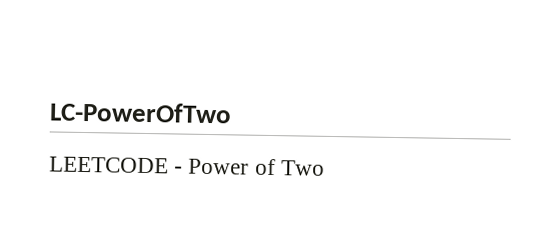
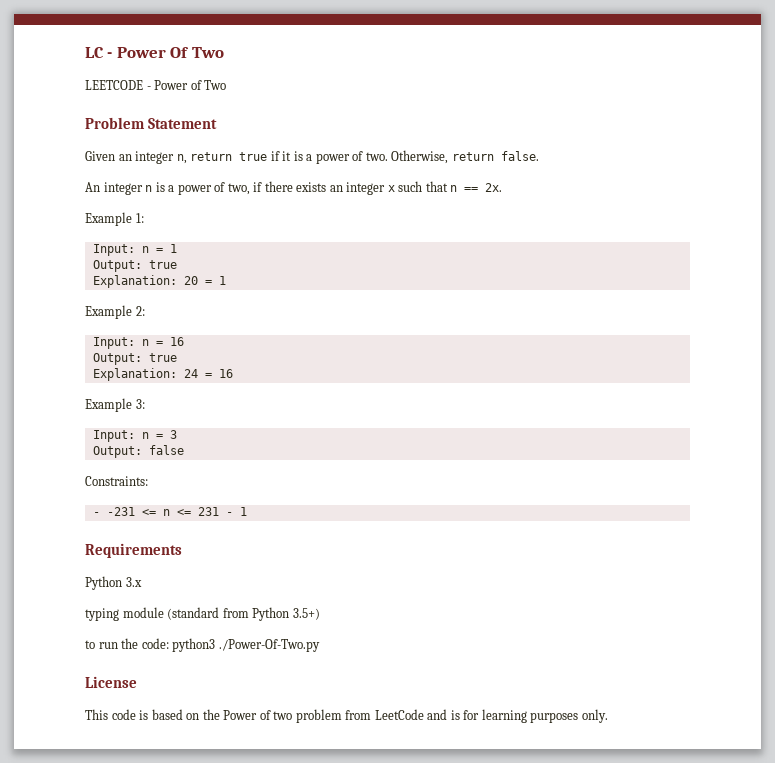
[49,101,232,124] LC-PowerOfTwo -> [85,47,224,58] LC - Power Of Two
(325, 168) none -> [85,117,218,129] [85,150,539,164] [85,181,503,195] [85,212,144,226] [92,244,177,256] [92,260,177,272] [92,275,226,288] [85,305,145,319] [92,337,184,349] [92,353,177,365] [92,368,233,381] [85,398,145,412] [92,430,177,442] [92,445,184,458] [85,476,148,486] [92,507,247,516] [85,543,182,558] [85,576,142,590] [85,607,320,621] [85,638,320,652] [85,676,137,688] [85,709,608,723] // Problem Statement // Given an integer n, return true if it is a power of two. Otherwise, return false. // An integer n is a power of two, if there exists an integer x such that n == 2x. // Example 1: // Input: n = 1 // Output: true // Explanation: 20 = 1 // Example 2: // Input: n = 16 // Output: true // Explanation: 24 = 16 // Example 3: // Input: n = 3 // Output: false // Constraints: // - -231 <= n <= 231 - 1 // Requirements // Python 3.x // typing module (standard from Python 3.5+) // to run the code: python3 ./Power-Of-Two.py // License // This code is based on the Power of two problem from LeetCode and is for learning purposes only.

